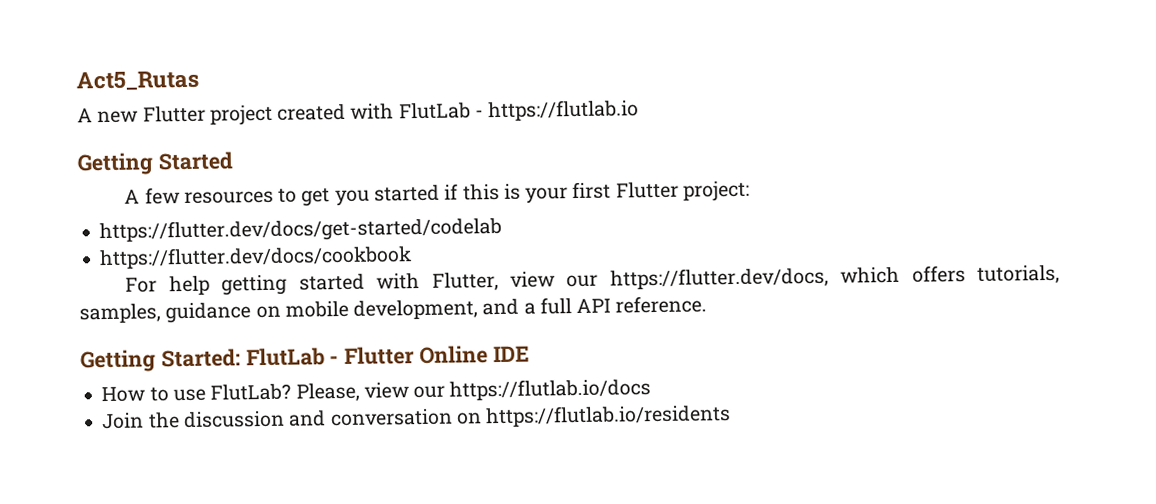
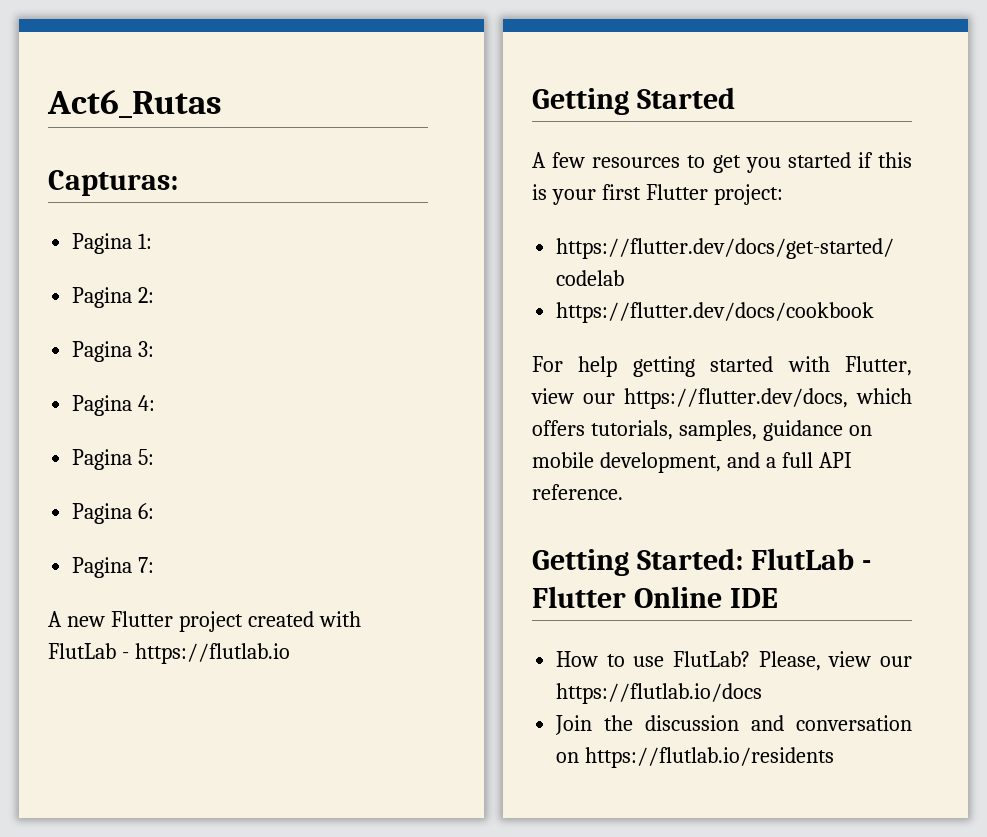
[76,70,199,92] Act5_Rutas -> [47,89,222,118] [48,170,178,196] [72,233,153,254] [72,287,155,308] [72,341,155,362] [72,395,156,416] [72,449,155,470] [72,503,155,524] [72,557,155,578] Act6_Rutas // Capturas: // Pagina 1: // Pagina 2: // Pagina 3: // Pagina 4: // Pagina 5: // Pagina 6: // Pagina 7:

